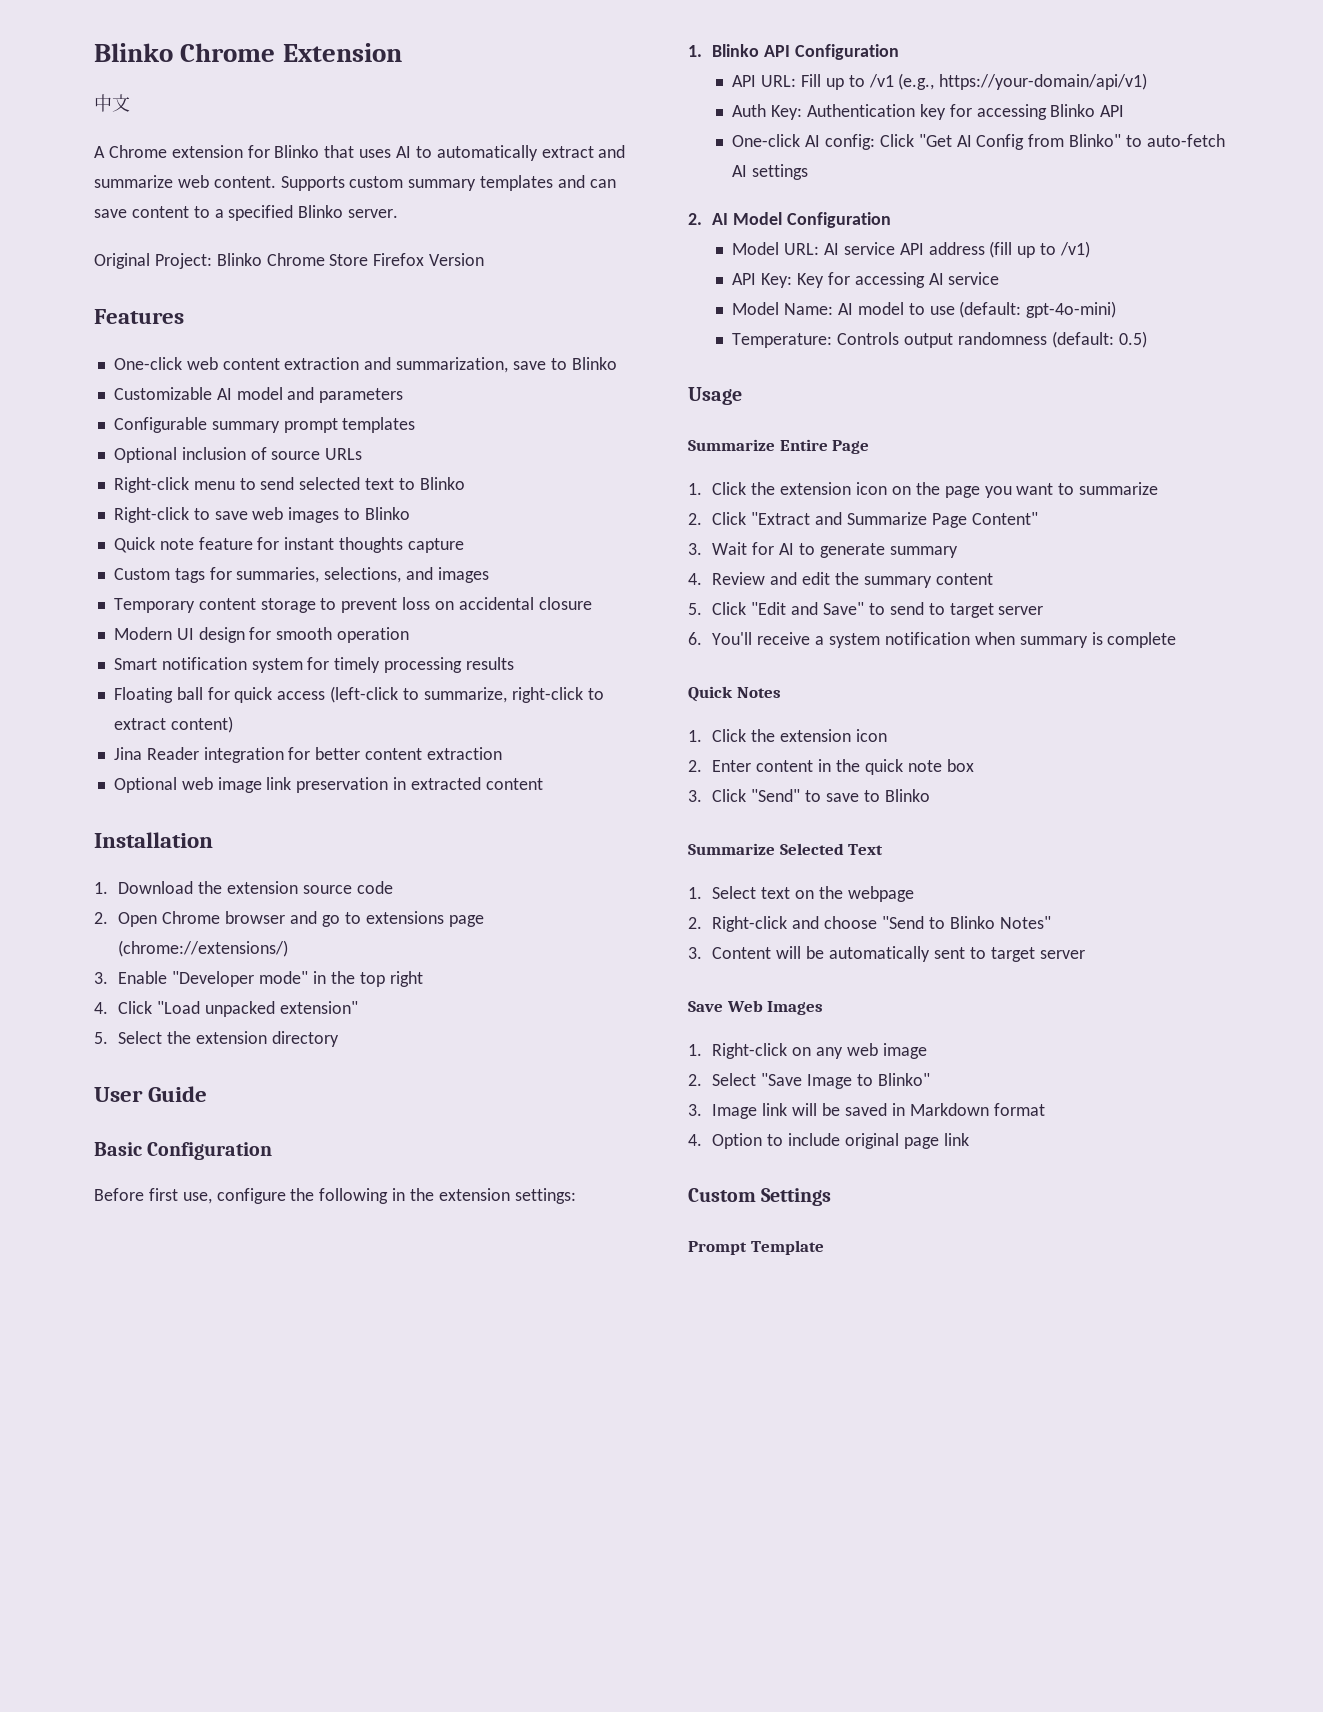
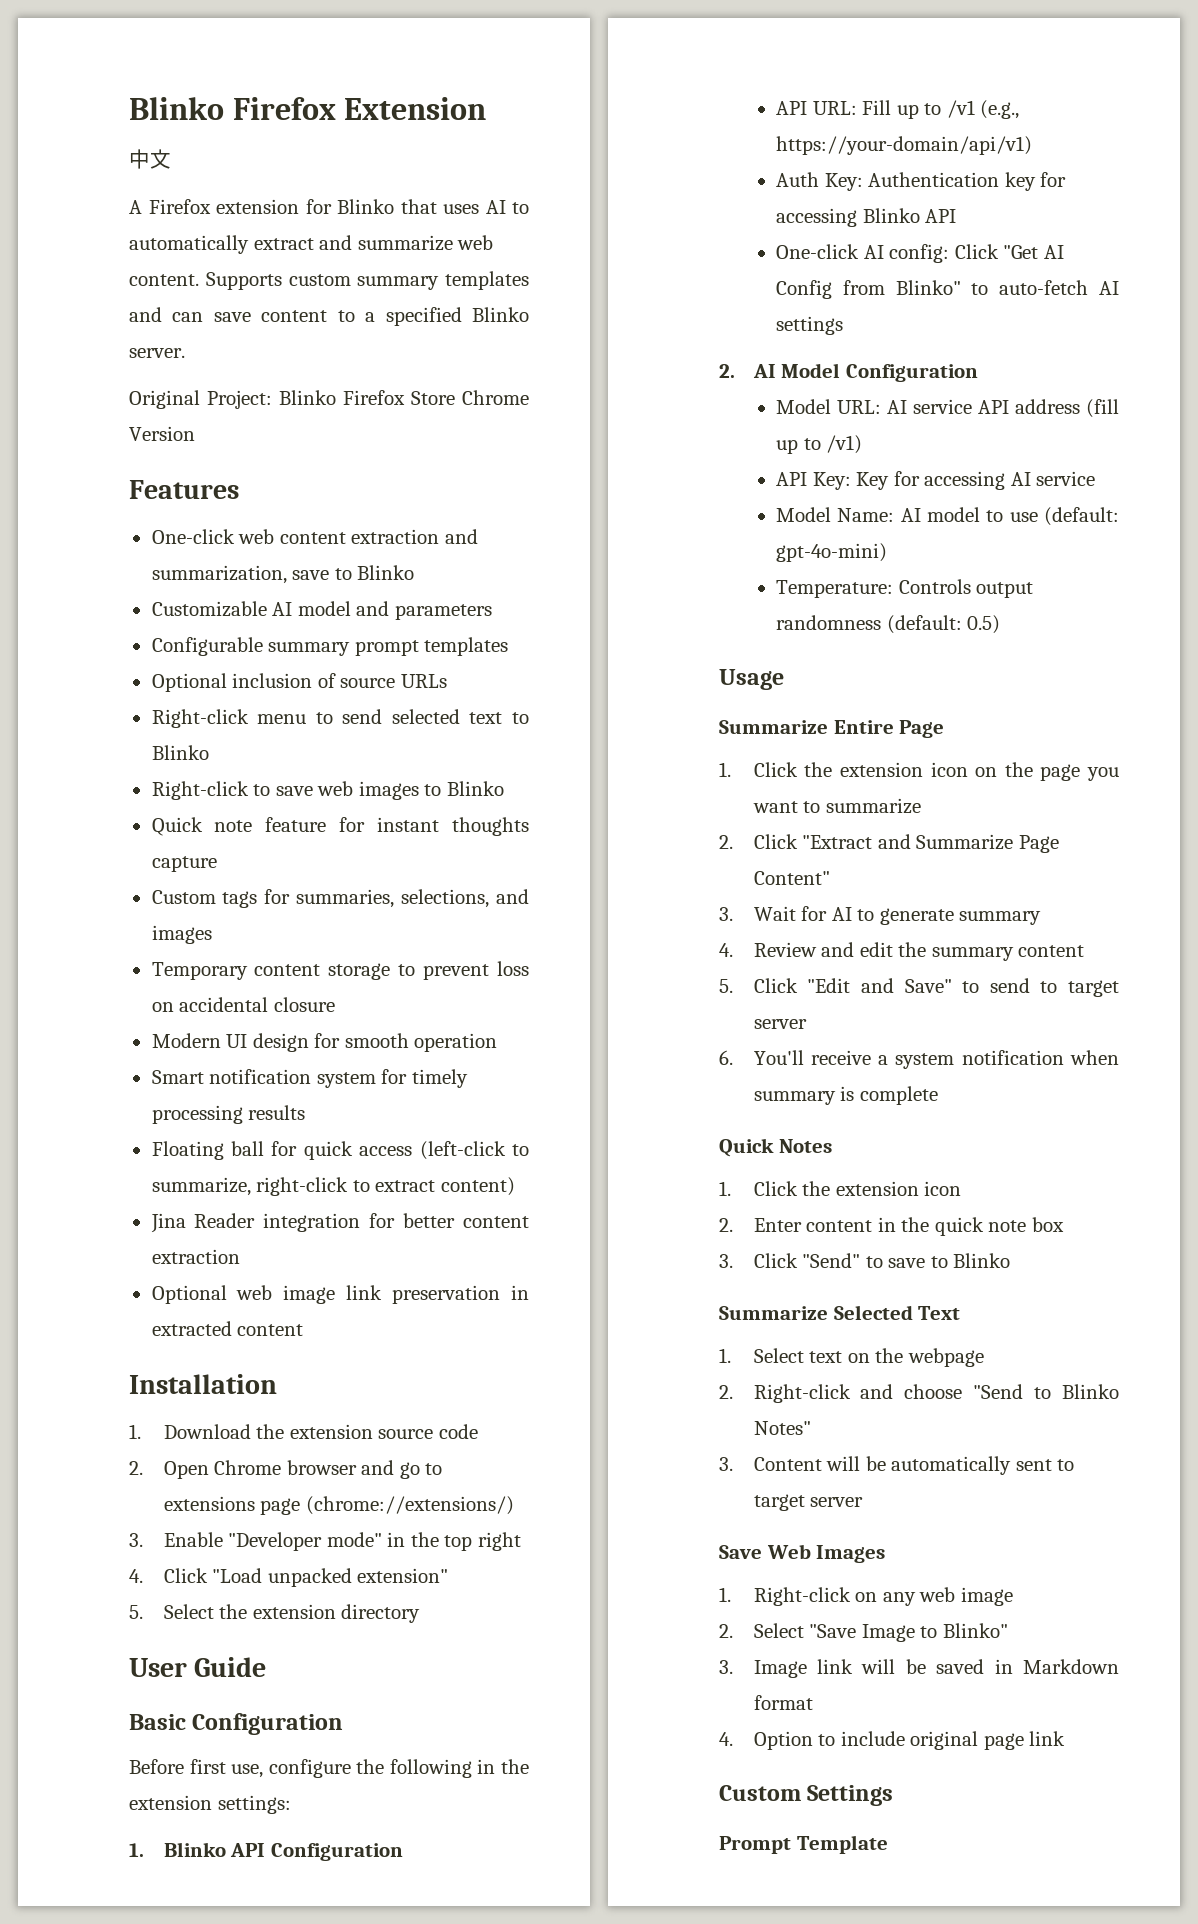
[94,43,276,62] Blinko Chrome -> [129,97,336,120] Blinko Firefox
[108,145,167,158] Chrome -> [148,199,211,214] Firefox
[266,253,425,266] Chrome Store Firefox -> [343,390,529,405] Firefox Store Chrome

